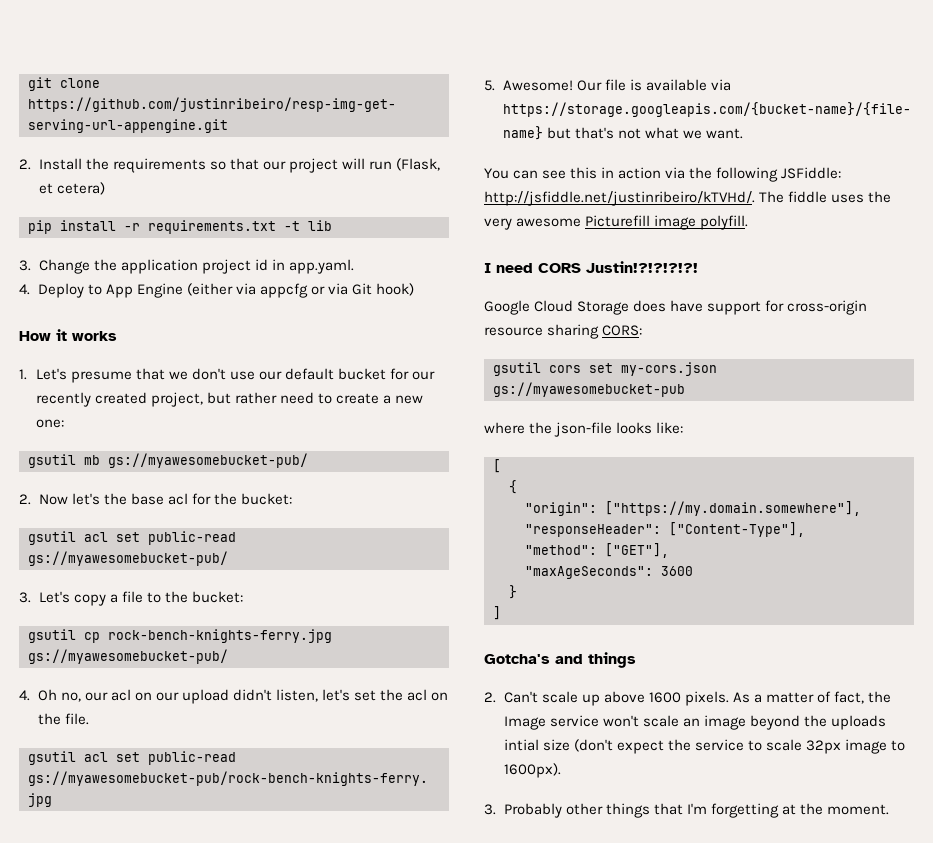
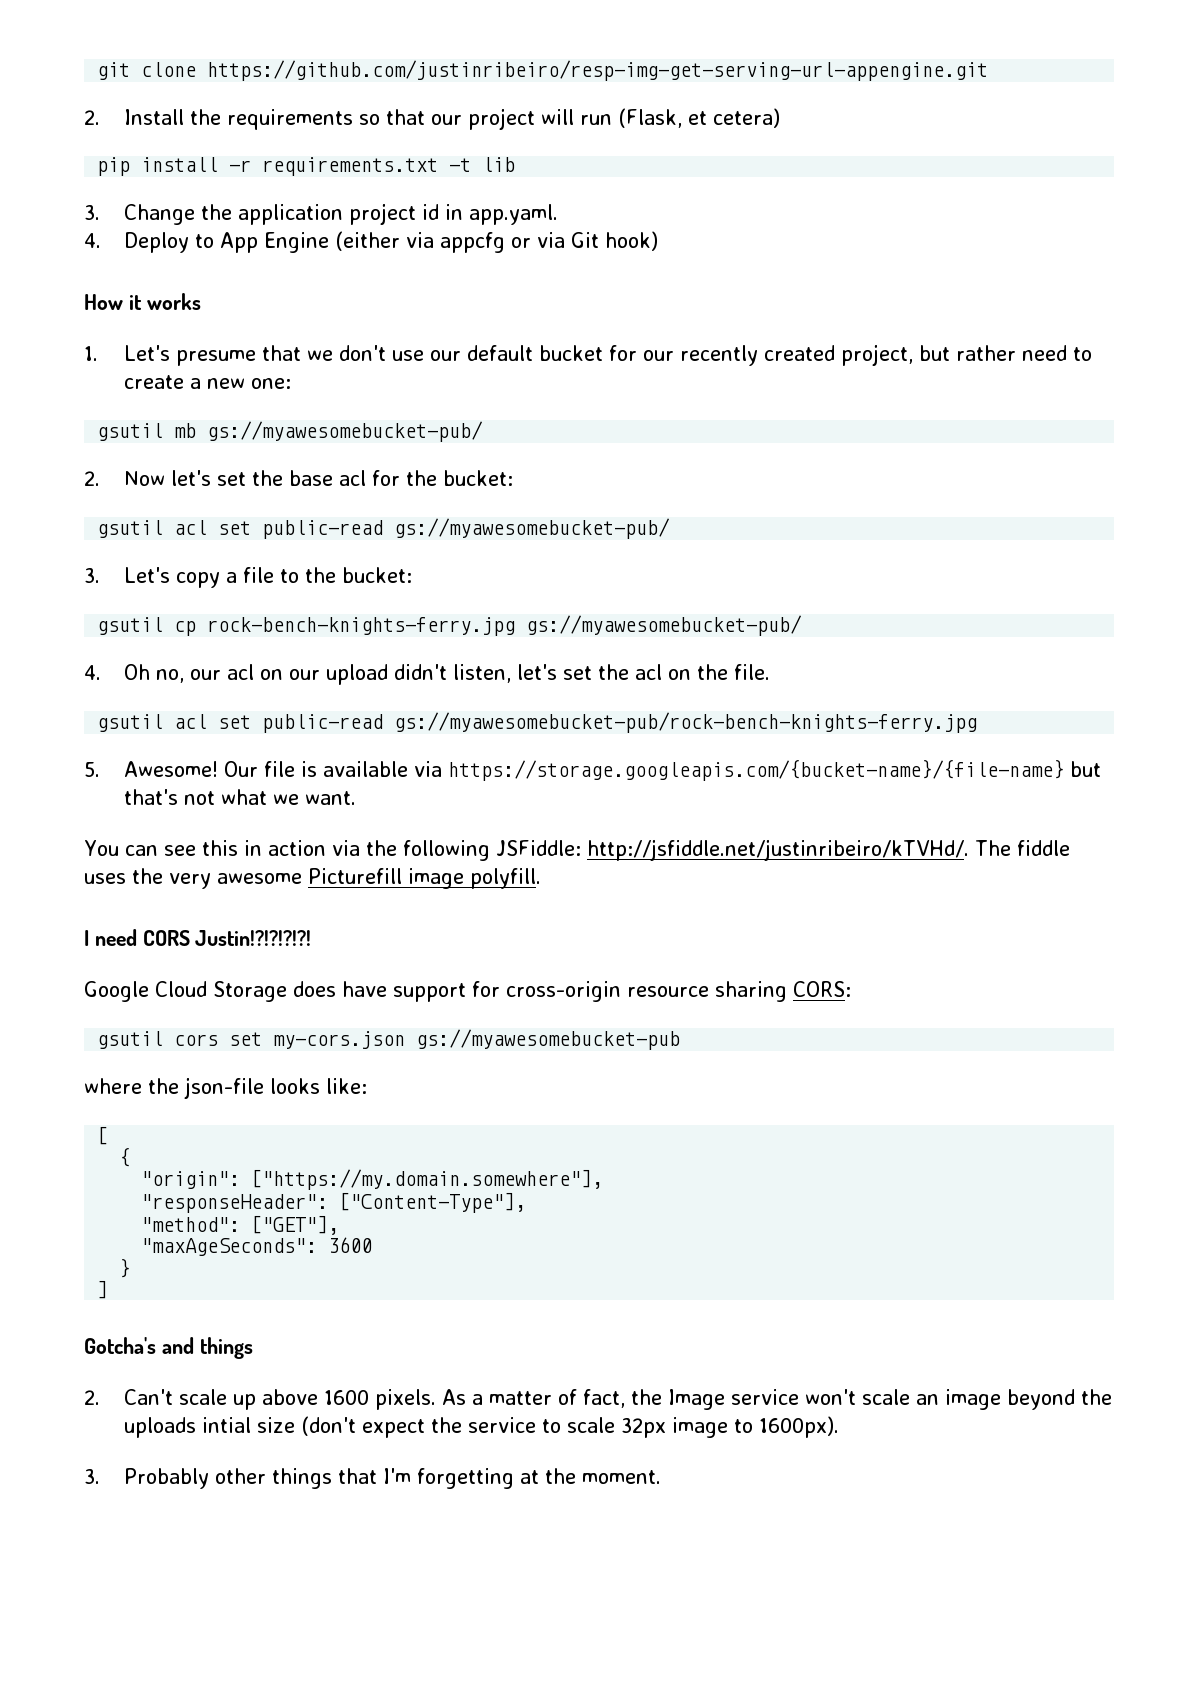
(100, 499) none -> [217,472,247,486] set

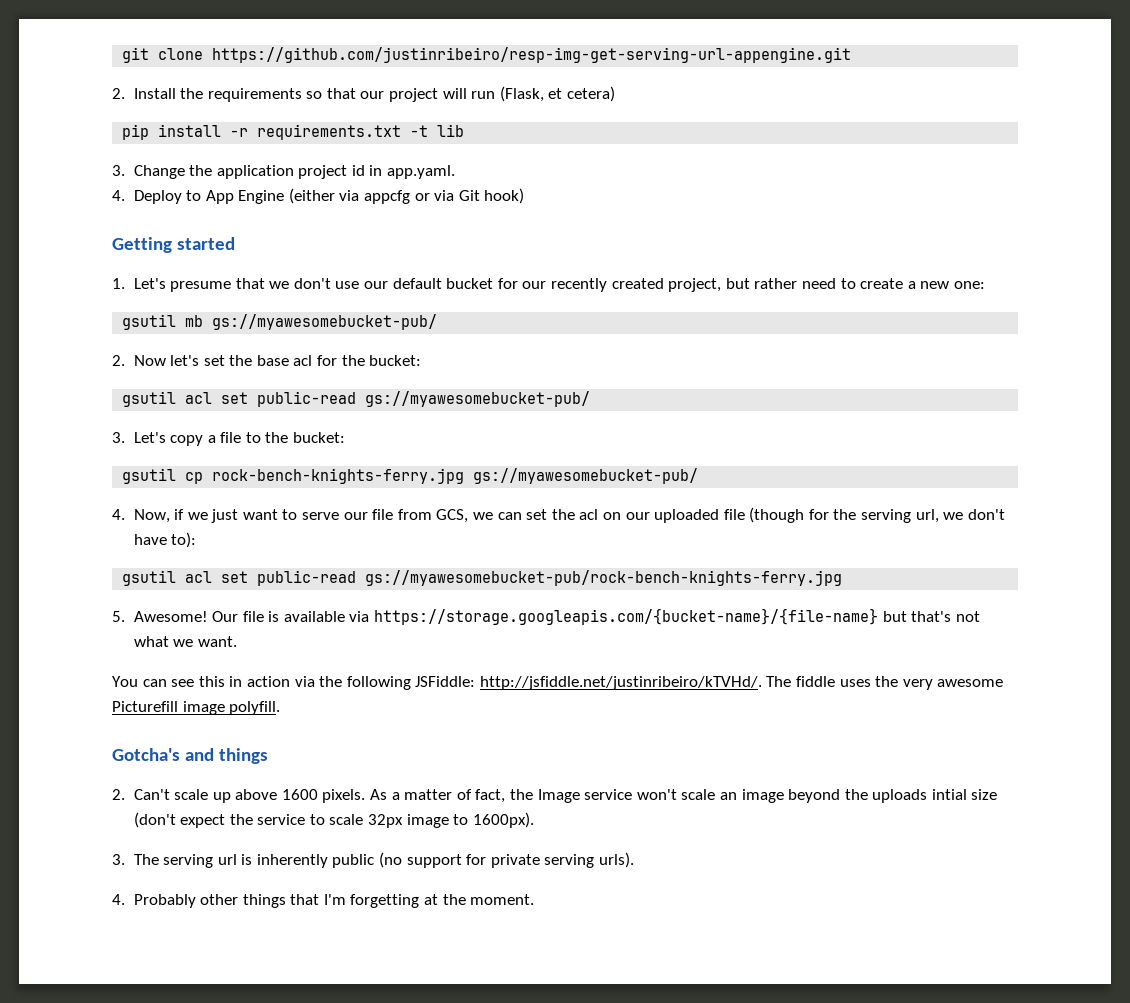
[84,293,201,310] How it works -> [112,237,236,253] Getting started
[124,664,771,685] Oh no, our acl on our upload didn't listen, let's set the acl on the file. -> [133,507,1005,523] [133,532,197,548] Now, if we just want to serve our file from GCS, we can set the acl on our uploaded file (though for the serving url, we don't have to):
[84,929,312,946] [84,981,851,1002] [97,1029,681,1050] [84,1077,367,1099] [97,1126,109,1145] [119,1147,131,1167] [141,1169,604,1190] [141,1192,527,1213] [141,1215,340,1235] [141,1237,373,1256] [119,1258,131,1278] [97,1280,109,1299] // I need CORS Justin!?!?!?!?! // Google Cloud Storage does have support for cross-origin resource sharing CORS: // gsutil cors set my-cors.json gs://myawesomebucket-pub // where the json-file looks like: // [ // { // "origin": ["https://my.domain.somewhere"], // "responseHeader": ["Content-Type"], // "method": ["GET"], // "maxAgeSeconds": 3600 // } // ] -> (281, 708) none
(100, 1476) none -> [133,852,634,868] [112,894,125,905] The serving url is inherently public (no support for private serving urls). // 4.

